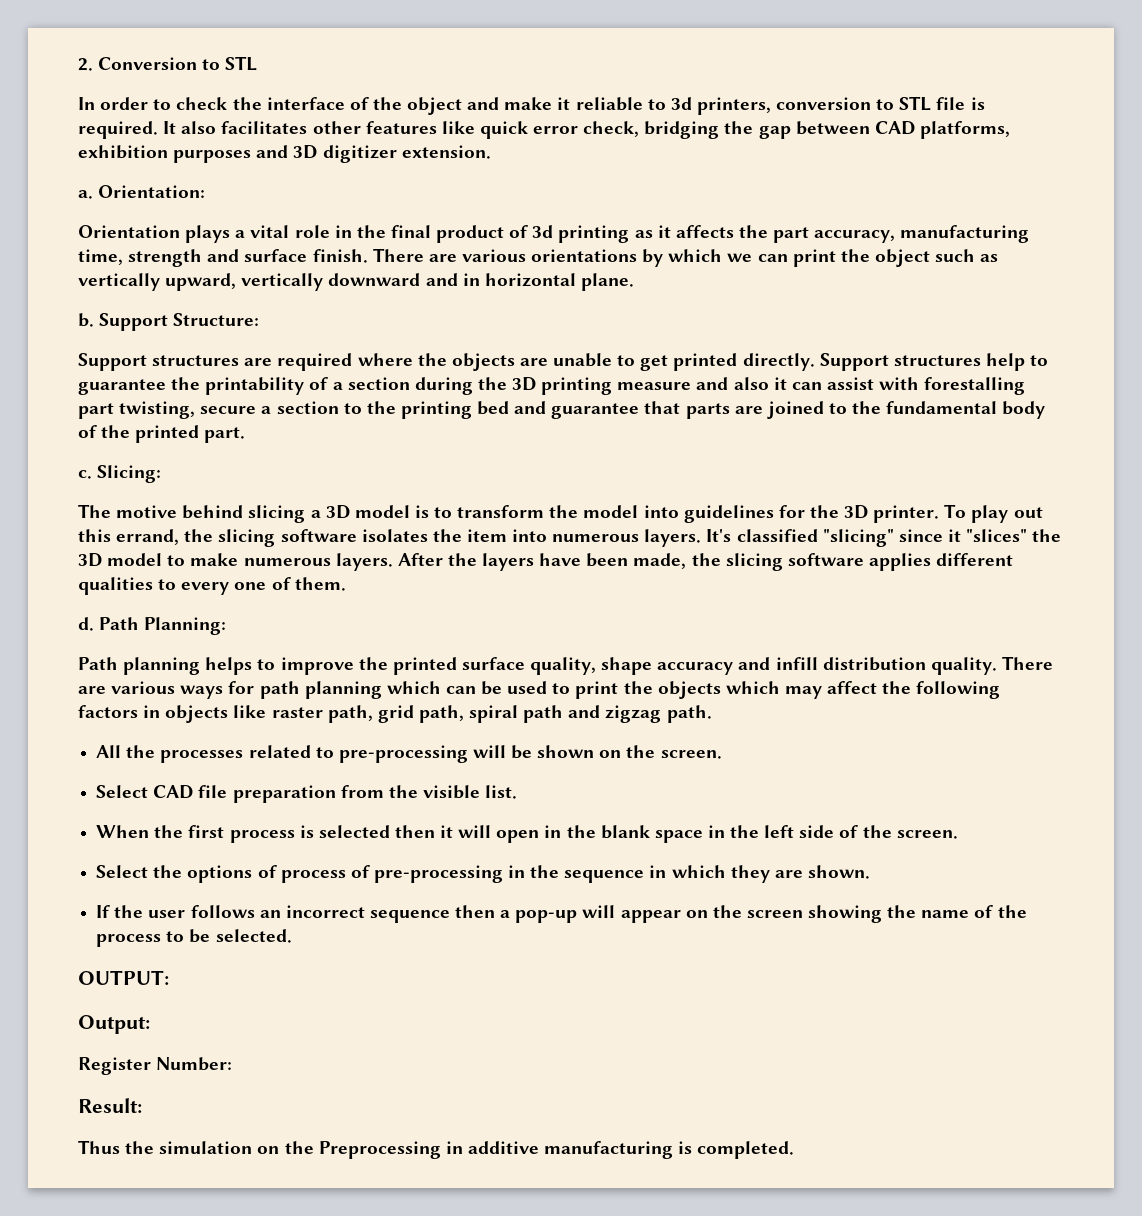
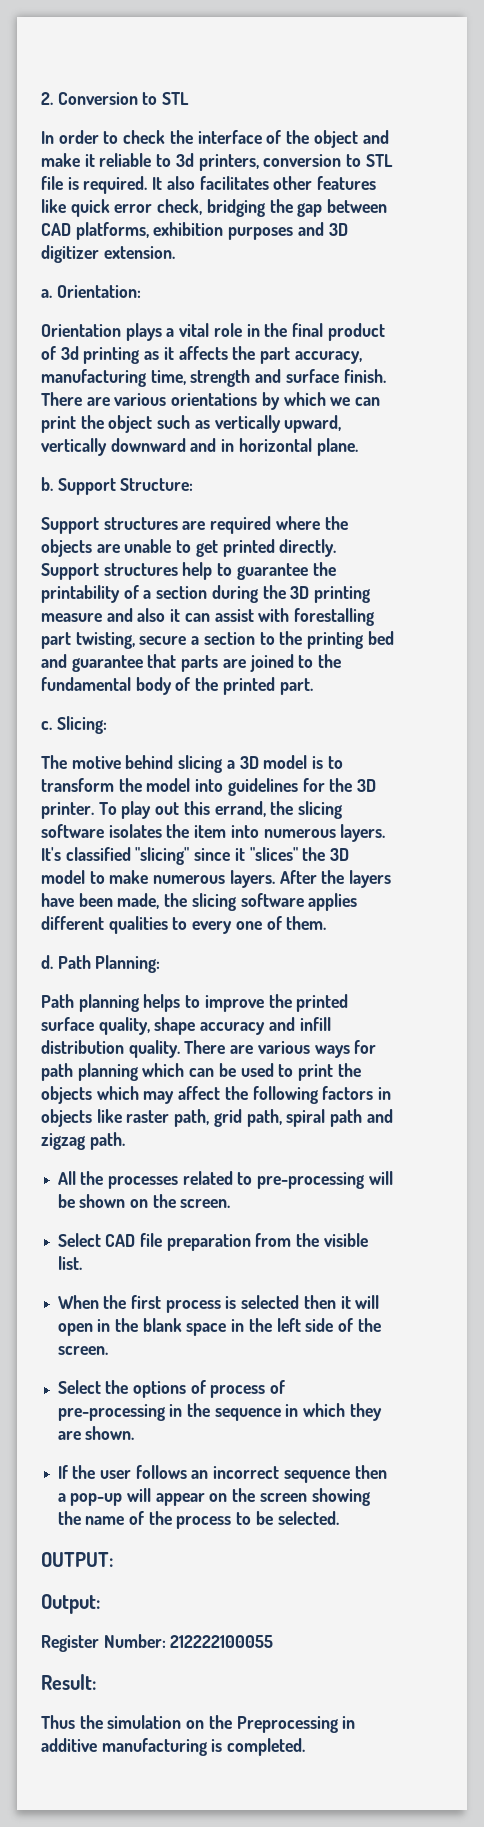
(233, 1064) none -> [170,1635,274,1648] 212222100055

